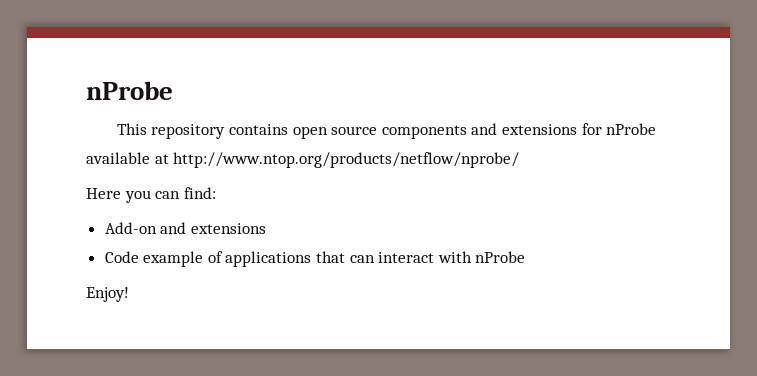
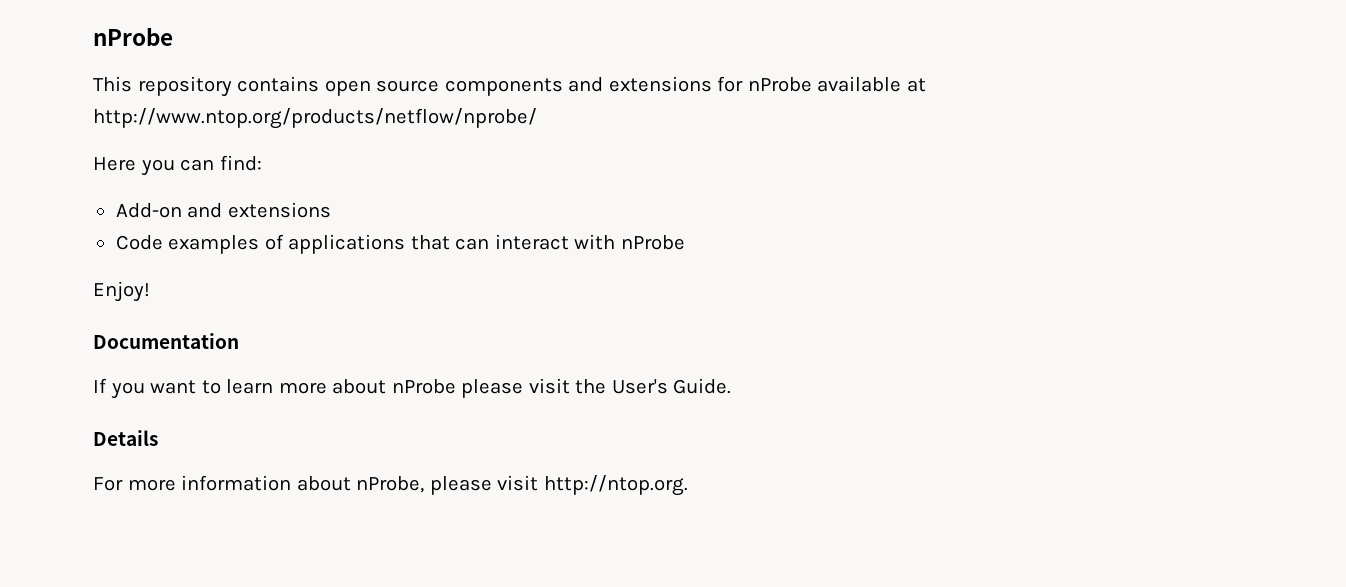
[143,251,204,267] example -> [168,235,260,254] examples
(129, 294) none -> [93,333,239,349] [93,378,732,399] [93,430,158,446] [93,475,688,496] // Documentation // If you want to learn more about nProbe please visit the User's Guide. // Details // For more information about nProbe, please visit http://ntop.org.

